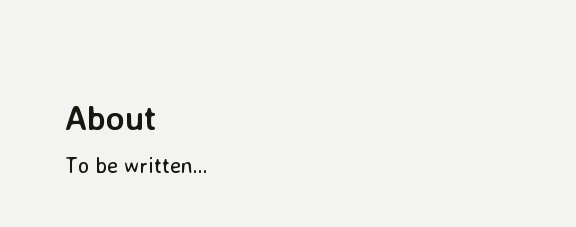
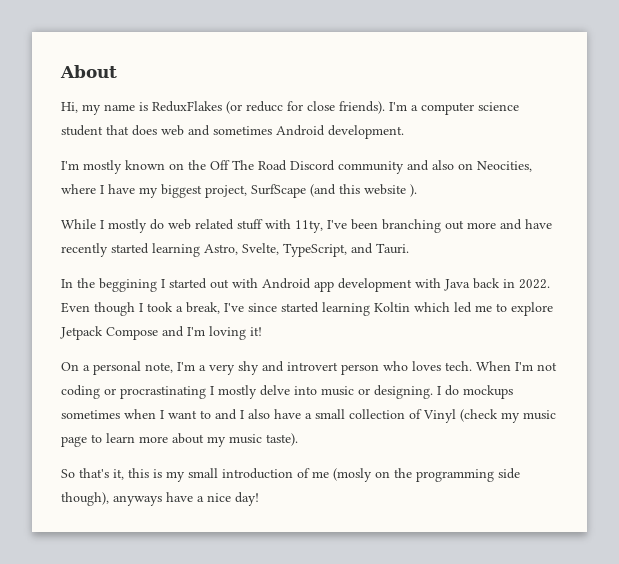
[65,157,208,173] To be written... -> [61,101,519,115] [61,125,404,139] [61,160,532,174] [61,184,417,198] [61,219,552,233] [61,243,409,257] [61,278,550,292] [61,302,553,316] [60,326,262,340] [61,361,557,375] [61,385,513,399] [61,409,556,423] [61,433,298,447] [61,468,520,482] [61,492,259,506] Hi, my name is ReduxFlakes (or reducc for close friends). I'm a computer science student that does web and sometimes Android development. // I'm mostly known on the Off The Road Discord community and also on Neocities, where I have my biggest project, SurfScape (and this website ). // While I mostly do web related stuff with 11ty, I've been branching out more and have recently started learning Astro, Svelte, TypeScript, and Tauri. // In the beggining I started out with Android app development with Java back in 2022. Even though I took a break, I've since started learning Koltin which led me to explore Jetpack Compose and I'm loving it! // On a personal note, I'm a very shy and introvert person who loves tech. When I'm not coding or procrastinating I mostly delve into music or designing. I do mockups sometimes when I want to and I also have a small collection of Vinyl (check my music page to learn more about my music taste). // So that's it, this is my small introduction of me (mosly on the programming side though), anyways have a nice day!

